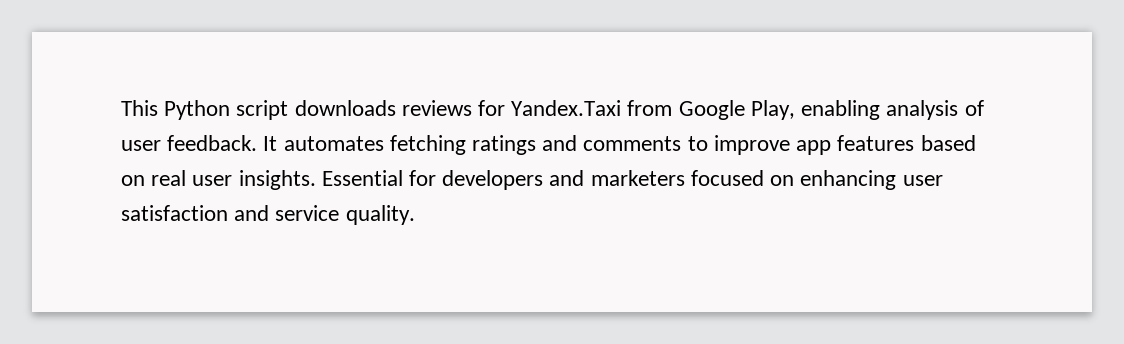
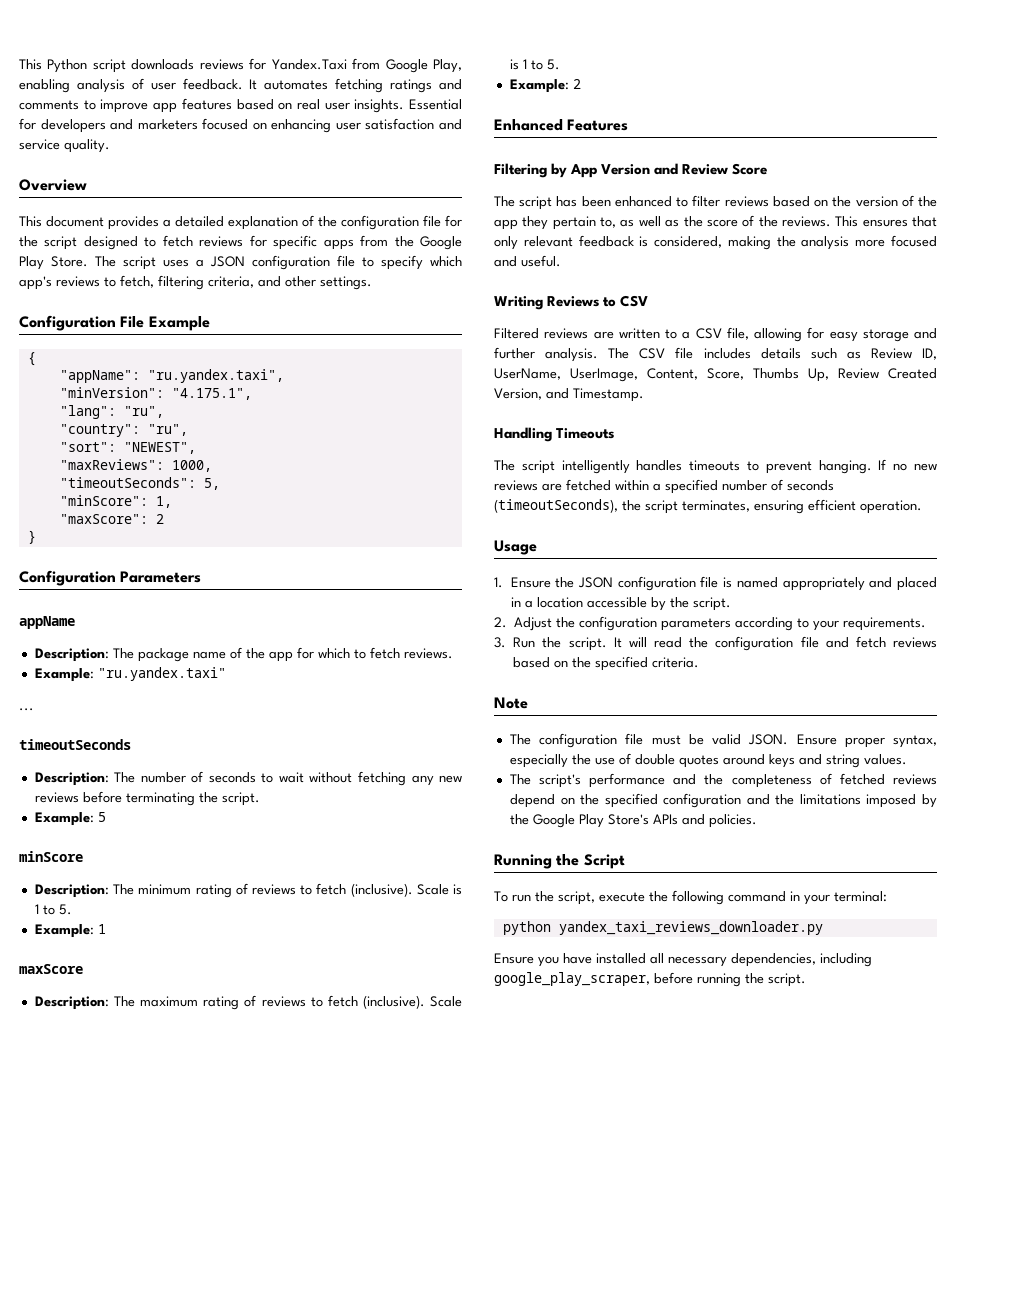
(415, 215) none -> [19,179,87,191] [19,215,462,230] [19,235,462,250] [19,255,462,270] [19,275,372,290] [19,315,210,331] [27,352,36,366] [59,369,284,383] [59,387,252,400] [59,405,164,419] [59,424,188,437] [59,442,196,454] [59,459,212,472] [59,477,220,490] [59,495,172,508] [59,514,164,524] [27,530,36,544] [19,570,202,586] [19,616,75,629] [34,647,453,662] [34,667,226,682] [19,708,34,711] [19,739,131,750] [34,771,462,786] [34,791,260,806] [34,812,106,826] [19,851,83,862] [34,883,462,898] [34,904,72,915] [34,924,106,938] [19,964,83,974] [34,995,463,1010] [509,59,560,70] [509,79,581,93] [494,119,629,131] [494,163,768,178] [494,195,937,210] [494,215,937,230] [494,235,937,250] [494,255,561,267] [494,295,649,310] [494,327,937,342] [494,347,938,362] [494,368,937,382] [494,388,644,402] [494,427,615,442] [494,459,937,474] [494,479,834,494] [494,499,922,514] [494,540,537,555] [494,576,937,591] [510,597,731,611] [494,616,927,631] [494,636,938,651] [513,656,700,671] [494,697,528,709] [509,733,937,748] [509,753,907,768] [509,773,937,788] [509,793,938,808] [509,814,757,828] [494,854,625,869] [494,890,887,905] [502,921,823,935] [494,953,872,967] [494,972,806,987] // Overview // This document provides a detailed explanation of the configuration file for the script designed to fetch reviews for specific apps from the Google Play Store. The script uses a JSON configuration file to specify which app's reviews to fetch, filtering criteria, and other settings. // Configuration File Example // { // "appName": "ru.yandex.taxi", // "minVersion": "4.175.1", // "lang": "ru", // "country": "ru", // "sort": "NEWEST", // "maxReviews": 1000, // "timeoutSeconds": 5, // "minScore": 1, // "maxScore": 2 // } // Configuration Parameters // appName // Description: The package name of the app for which to fetch reviews. // Example: "ru.yandex.taxi" // ... // timeoutSeconds // Description: The number of seconds to wait without fetching any new reviews before terminating the script. // Example: 5 // minScore // Description: The minimum rating of reviews to fetch (inclusive). Scale is 1 to 5. // Example: 1 // maxScore // Description: The maximum rating of reviews to fetch (inclusive). Scale is 1 to 5. // Example: 2 // Enhanced Features // Filtering by App Version and Review Score // The script has been enhanced to filter reviews based on the version of the app they pertain to, as well as the score of the reviews. This ensures that only relevant feedback is considered, making the analysis more focused and useful. // Writing Reviews to CSV // Filtered reviews are written to a CSV file, allowing for easy storage and further analysis. The CSV file includes details such as Review ID, UserName, UserImage, Content, Score, Thumbs Up, Review Created Version, and Timestamp. // Handling Timeouts // The script intelligently handles timeouts to prevent hanging. If no new reviews are fetched within a specified number of seconds (timeoutSeconds), the script terminates, ensuring efficient operation. // Usage // 1. Ensure the JSON configuration file is named appropriately and placed in a location accessible by the script. // 2. Adjust the configuration parameters according to your requirements. // 3. Run the script. It will read the configuration file and fetch reviews based on the specified criteria. // Note // The configuration file must be valid JSON. Ensure proper syntax, especially the use of double quotes around keys and string values. // The script's performance and the completeness of fetched reviews depend on the specified configuration and the limitations imposed by the Google Play Store's APIs and policies. // Running the Script // To run the script, execute the following command in your terminal: // python yandex_taxi_reviews_downloader.py // Ensure you have installed all necessary dependencies, including google_play_scraper, before running the script.

